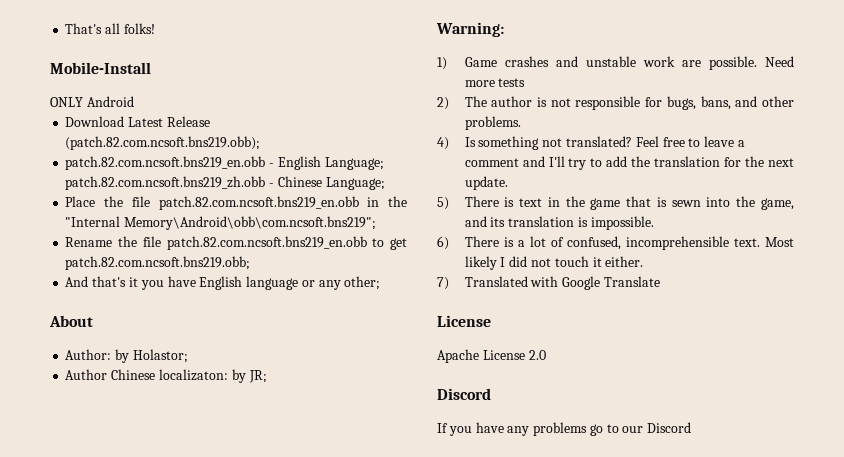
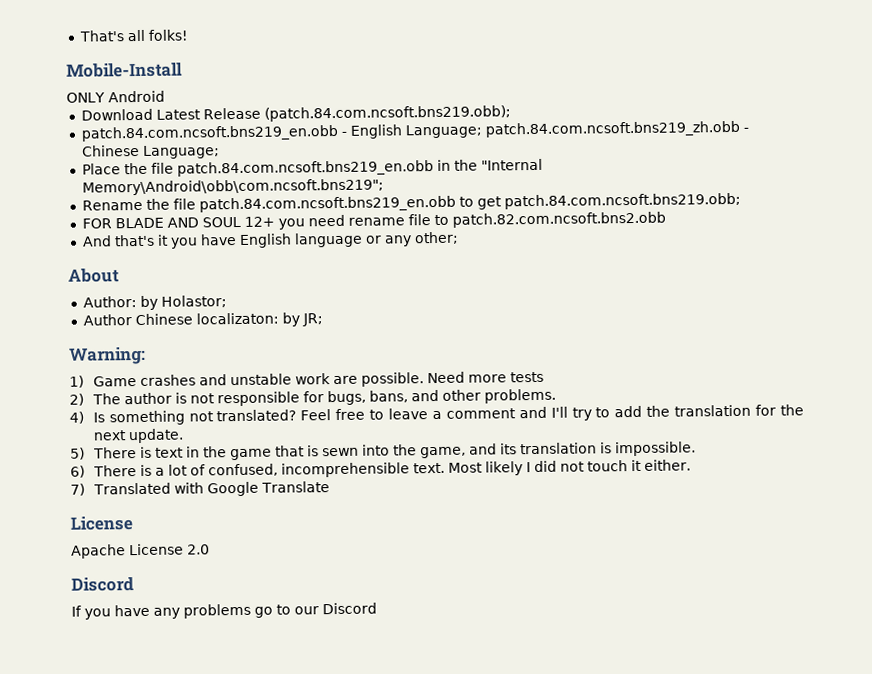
[65,136,261,150] [65,156,266,170] (patch.82.com.ncsoft.bns219.obb); // patch.82.com.ncsoft.bns219_en.obb -> [263,105,511,122] [80,124,338,142] (patch.84.com.ncsoft.bns219.obb); // patch.84.com.ncsoft.bns219_en.obb
[65,176,266,190] patch.82.com.ncsoft.bns219_zh.obb -> [484,120,740,138] patch.84.com.ncsoft.bns219_zh.obb
[158,196,359,210] patch.82.com.ncsoft.bns219_en.obb -> [176,160,434,177] patch.84.com.ncsoft.bns219_en.obb
[166,236,367,250] patch.82.com.ncsoft.bns219_en.obb -> [198,195,456,213] patch.84.com.ncsoft.bns219_en.obb
[65,256,251,270] patch.82.com.ncsoft.bns219.obb; -> [503,192,741,210] [81,211,666,230] patch.84.com.ncsoft.bns219.obb; // FOR BLADE AND SOUL 12+ you need rename file to patch.82.com.ncsoft.bns2.obb

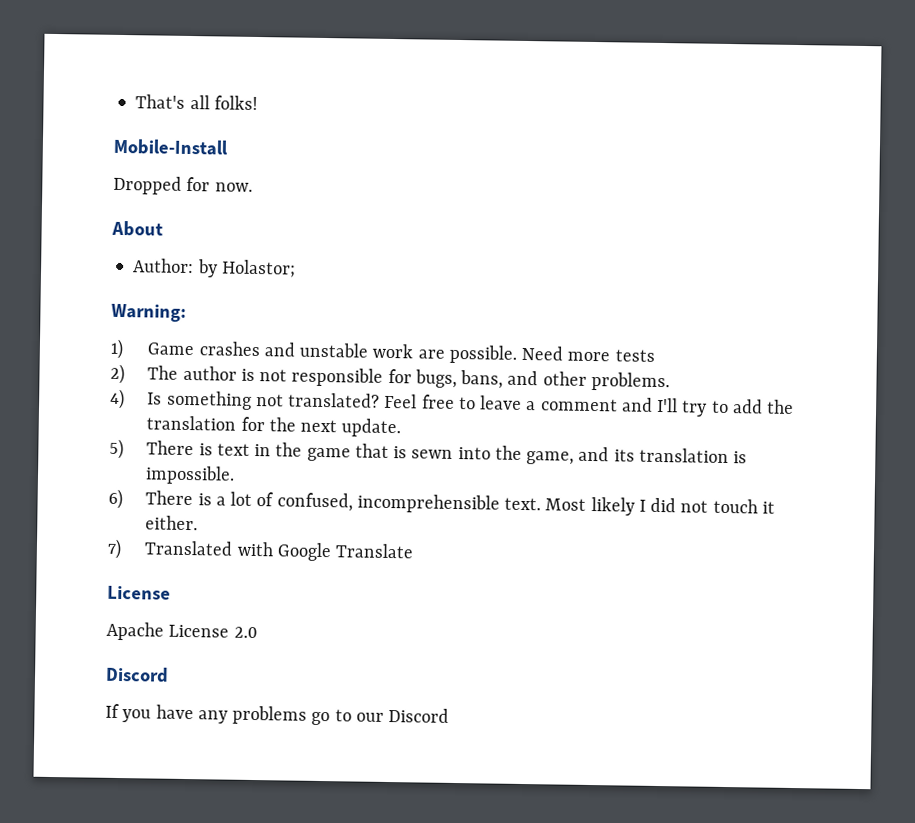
[66,90,165,103] [80,105,511,122] [80,120,749,142] [81,144,220,159] [81,158,543,177] [81,178,384,196] [81,192,741,213] [81,211,666,230] [81,231,459,249] ONLY Android // Download Latest Release (patch.84.com.ncsoft.bns219.obb); // patch.84.com.ncsoft.bns219_en.obb - English Language; patch.84.com.ncsoft.bns219_zh.obb - Chinese Language; // Place the file patch.84.com.ncsoft.bns219_en.obb in the "Internal Memory\Android\obb\com.ncsoft.bns219"; // Rename the file patch.84.com.ncsoft.bns219_en.obb to get patch.84.com.ncsoft.bns219.obb; // FOR BLADE AND SOUL 12+ you need rename file to patch.82.com.ncsoft.bns2.obb // And that's it you have English language or any other; -> [113,175,253,195] Dropped for now.
[82,312,323,327] // Author Chinese localizaton: by JR; -> (296, 268) none

